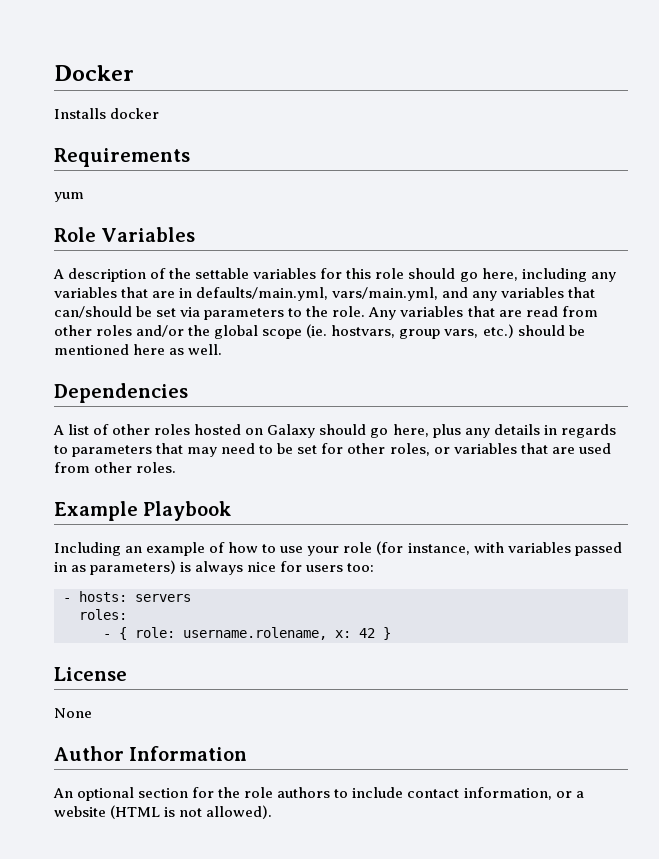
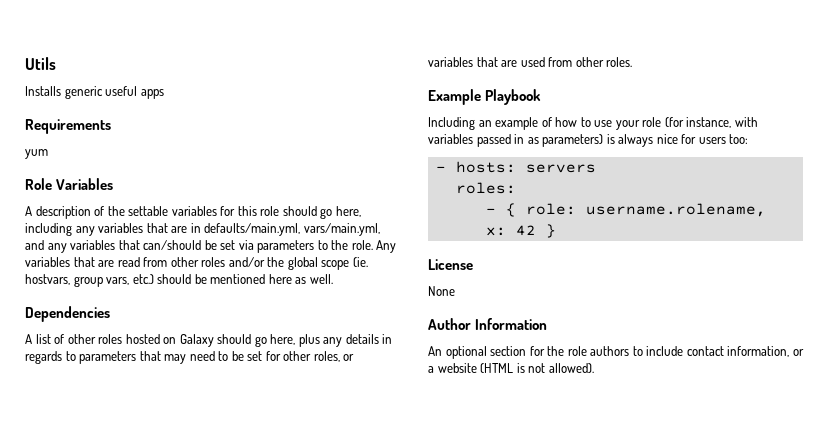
[54,65,134,81] Docker -> [25,57,56,70] Utils
[110,108,160,119] docker -> [64,86,164,99] generic useful apps

